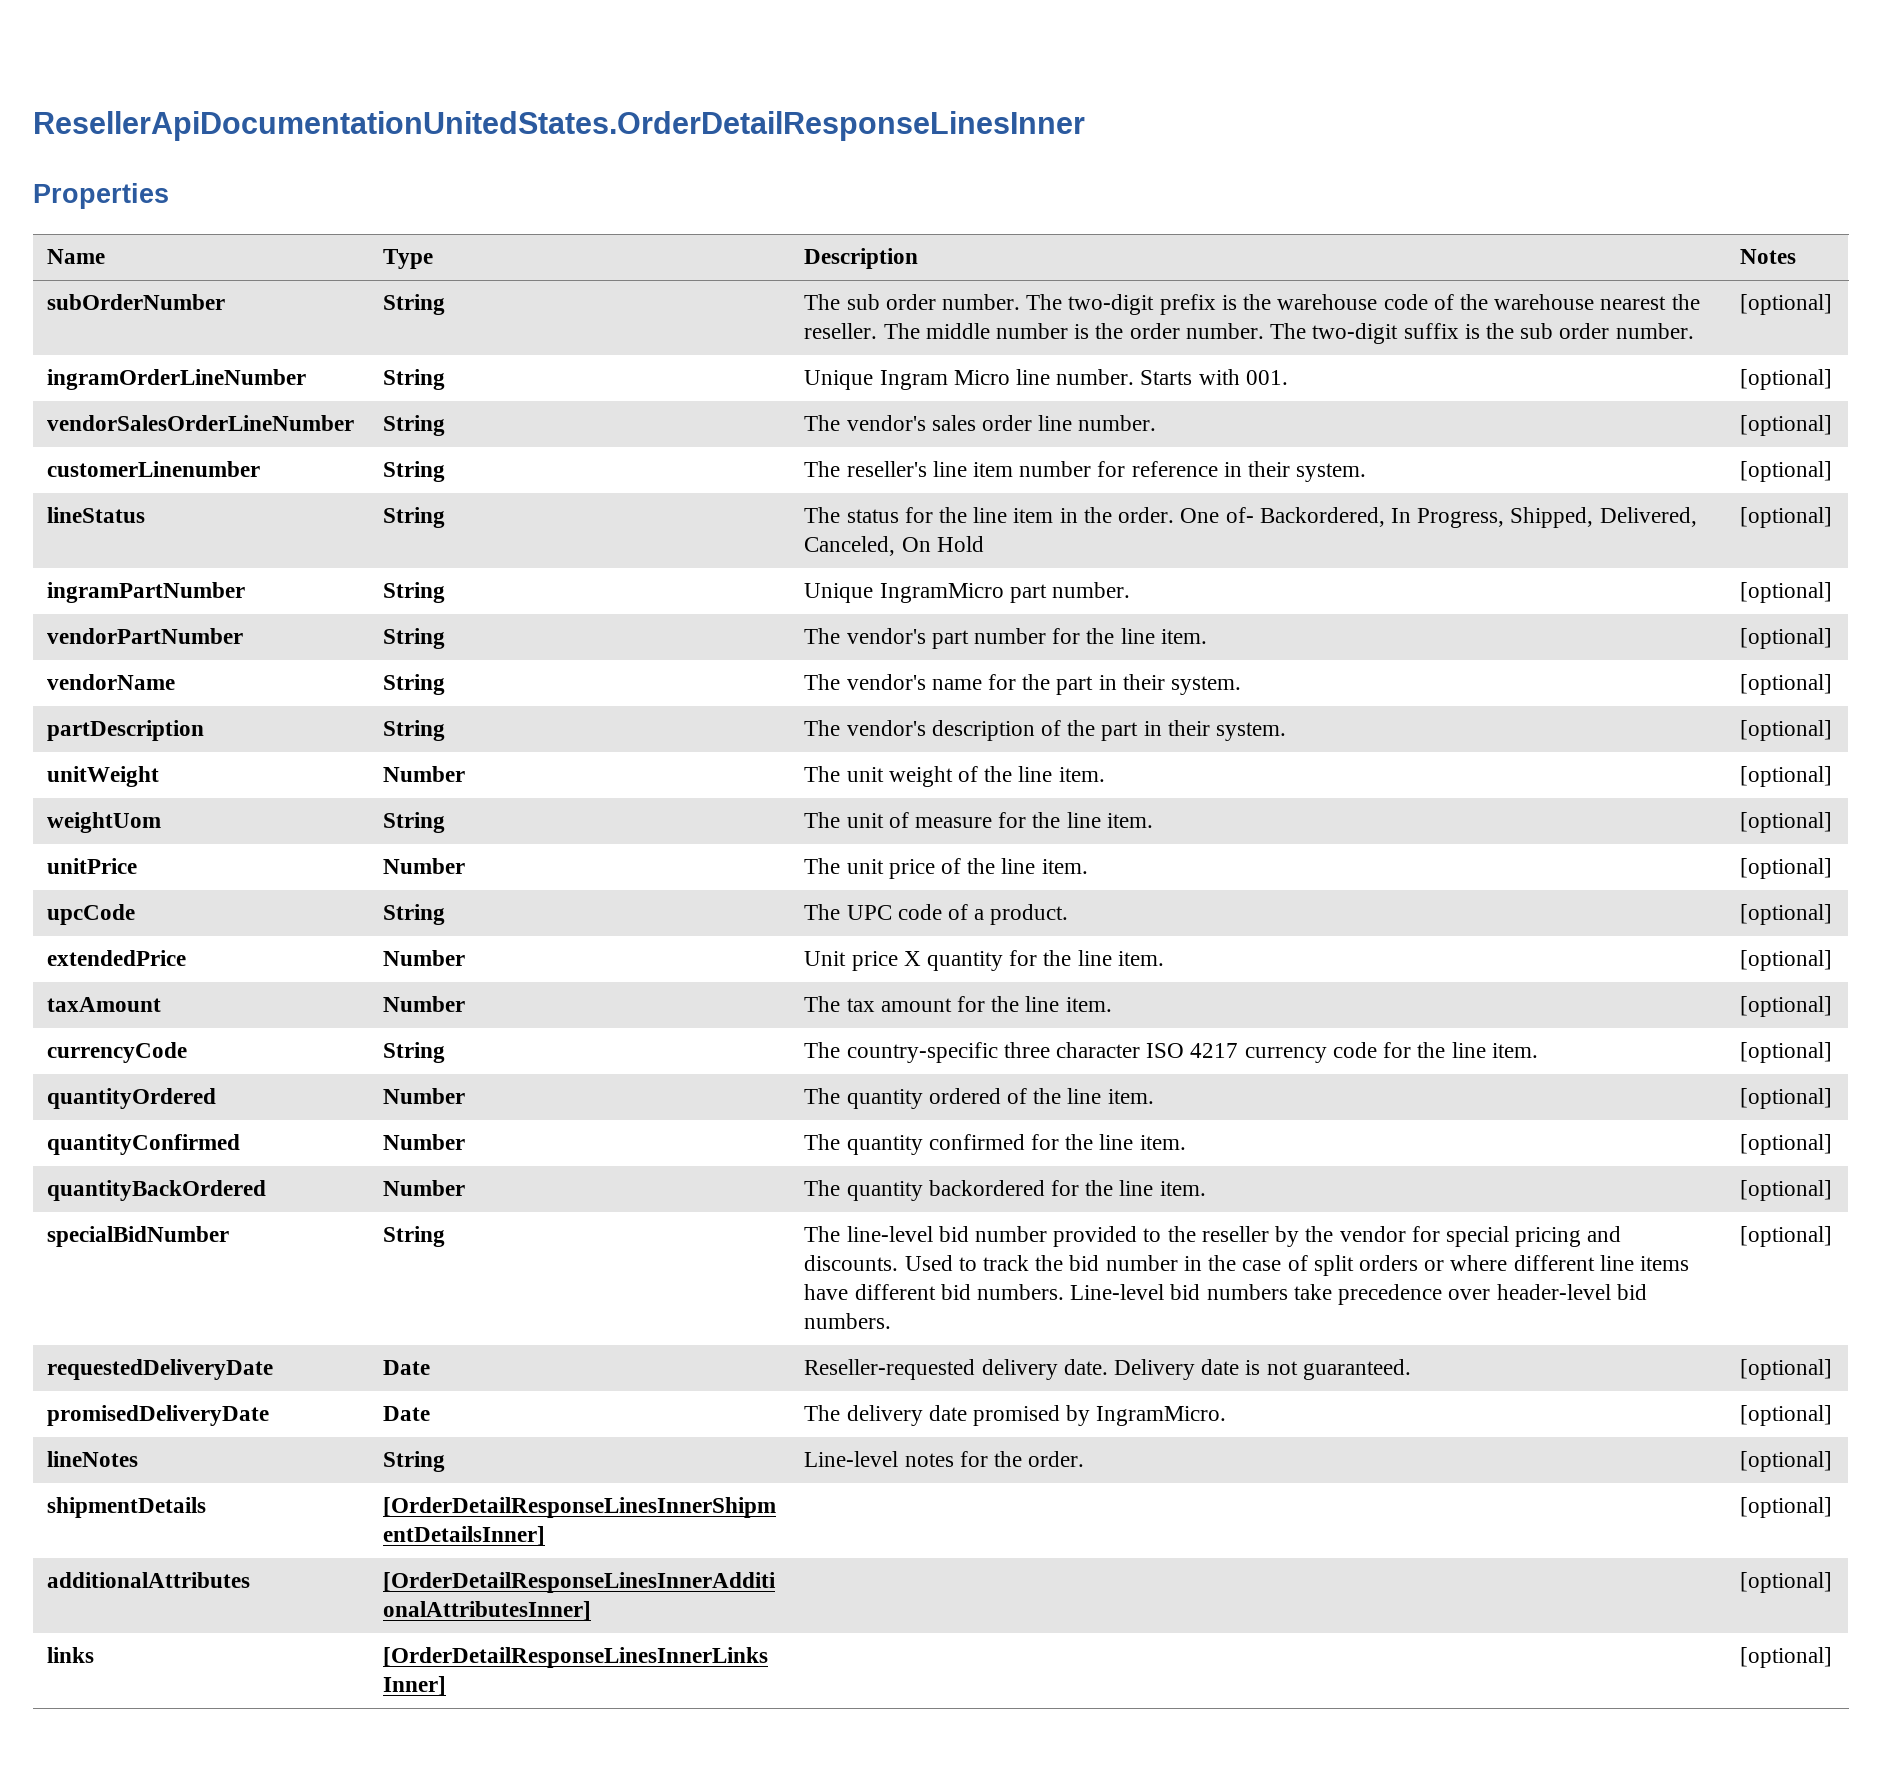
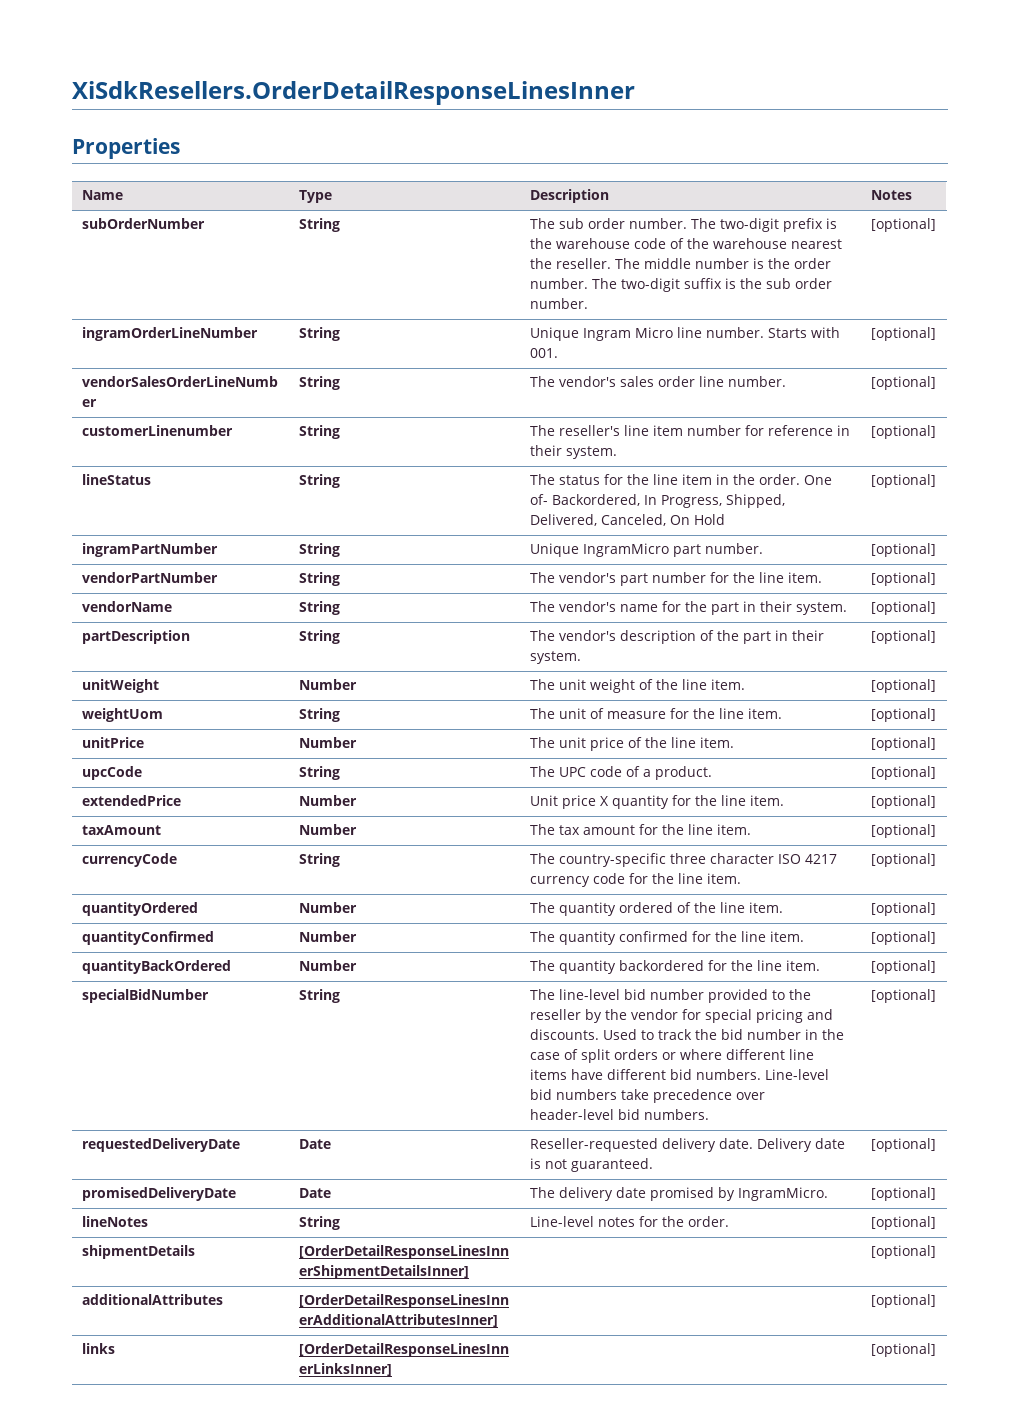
[33,111,1085,141] ResellerApiDocumentationUnitedStates.OrderDetailResponseLinesInner -> [72,81,635,105] XiSdkResellers.OrderDetailResponseLinesInner

